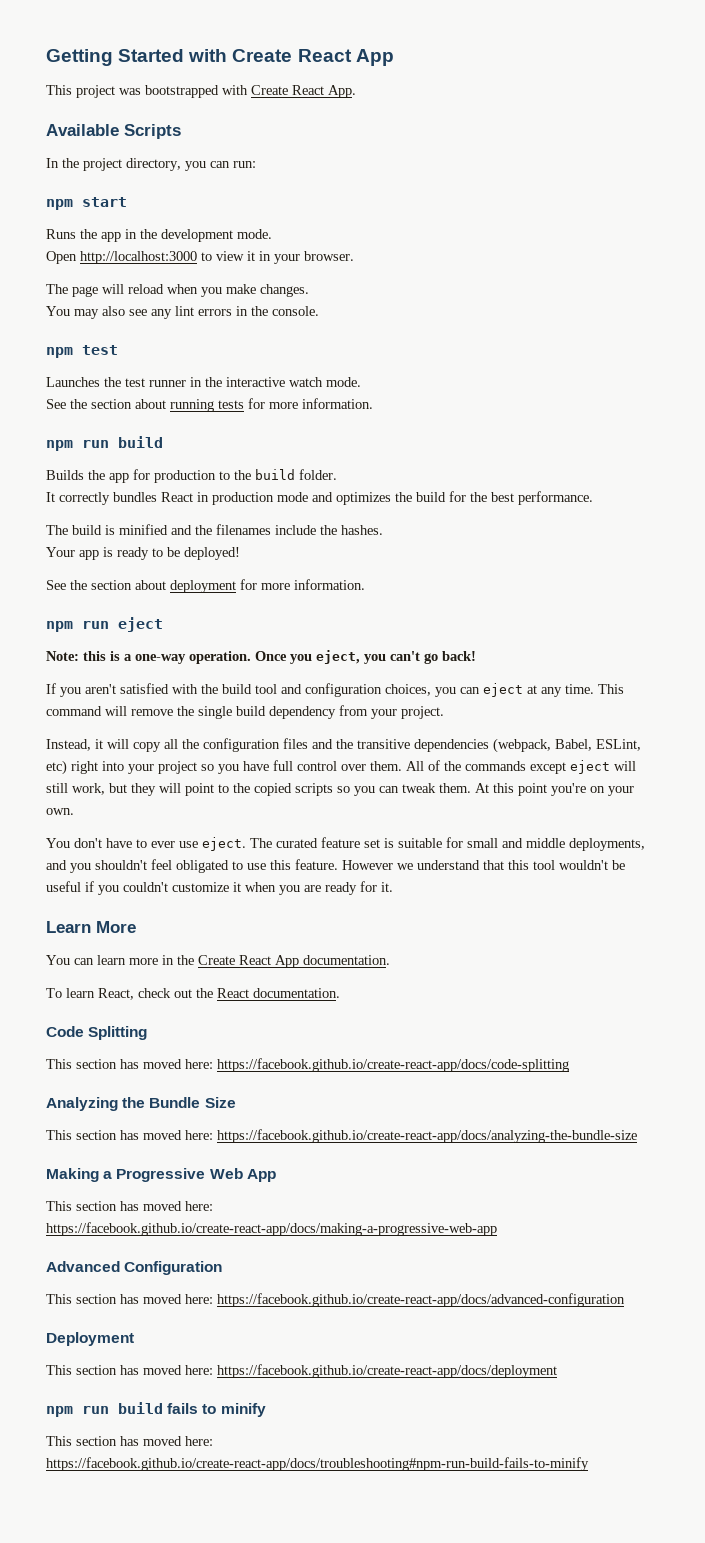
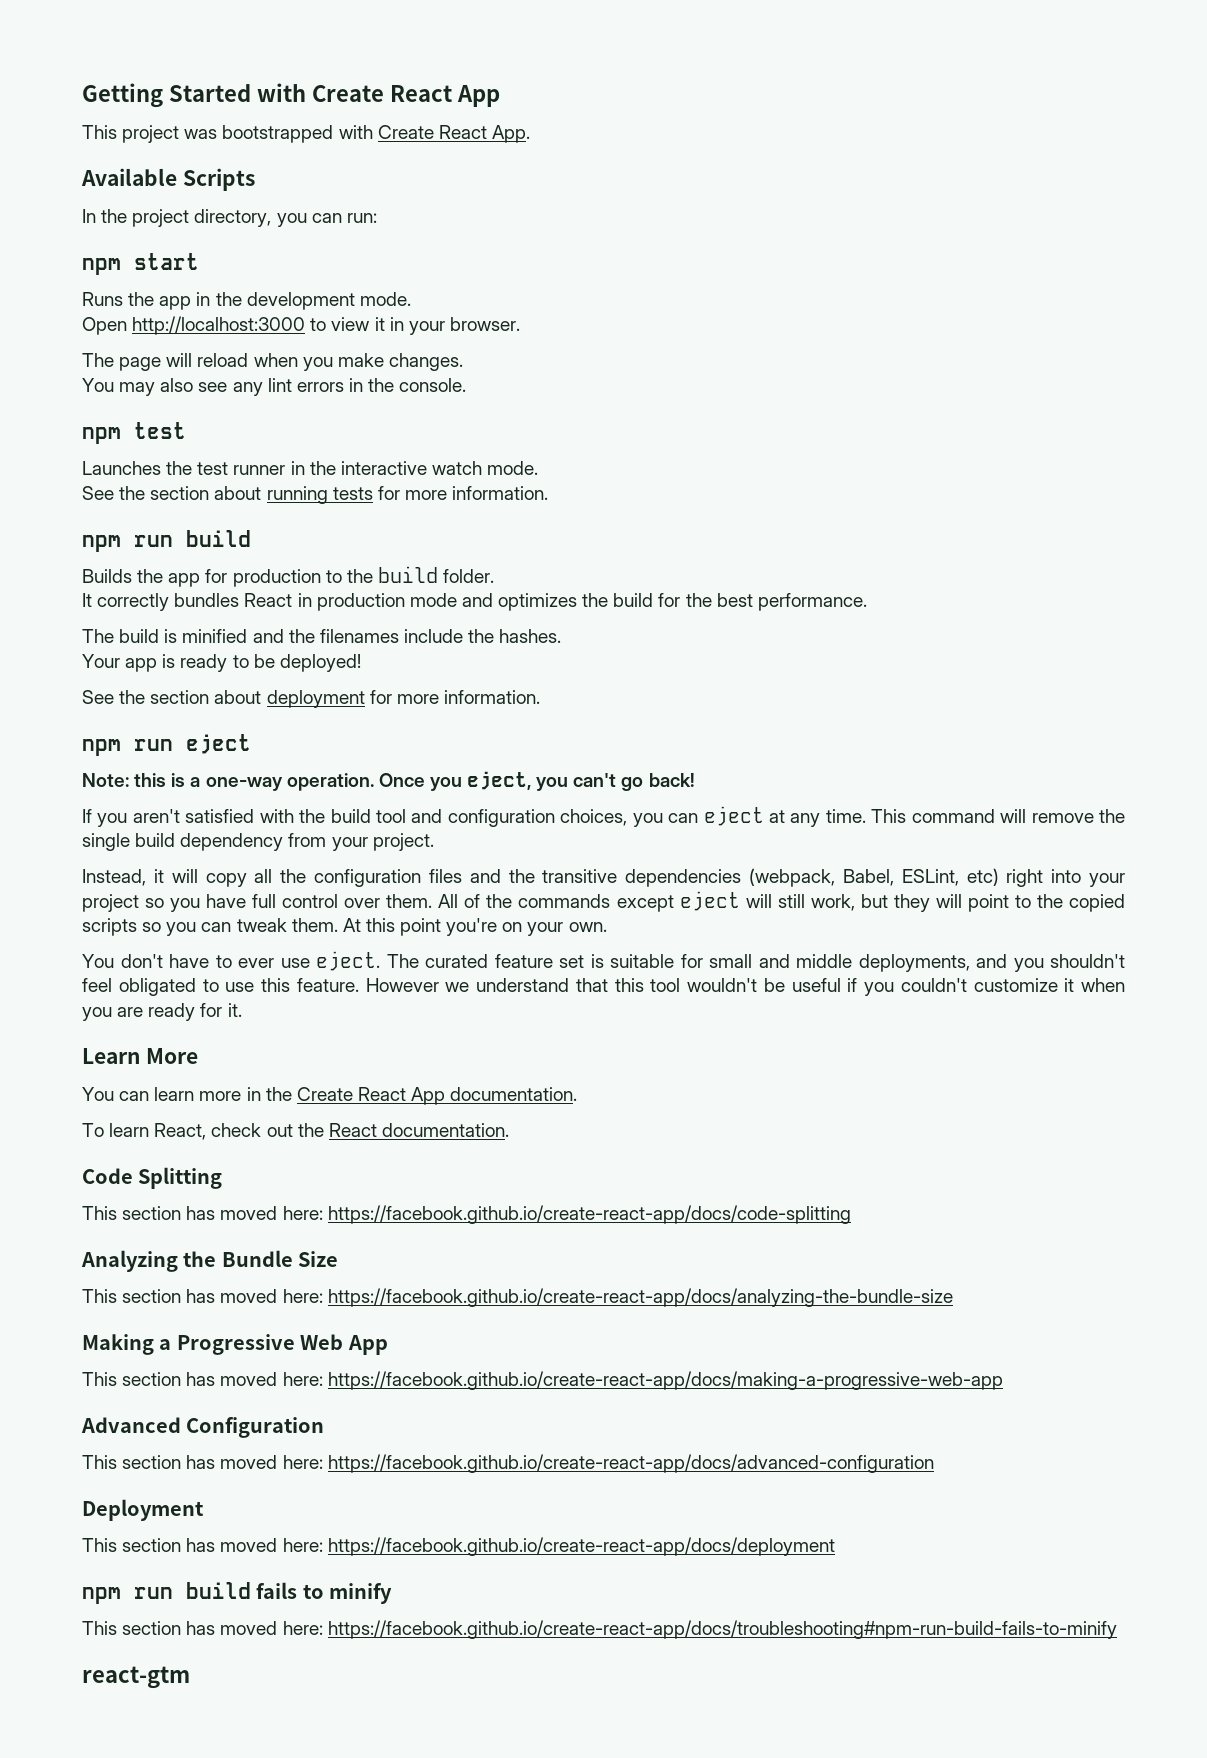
(589, 1464) none -> [82,1666,190,1689] // react-gtm

